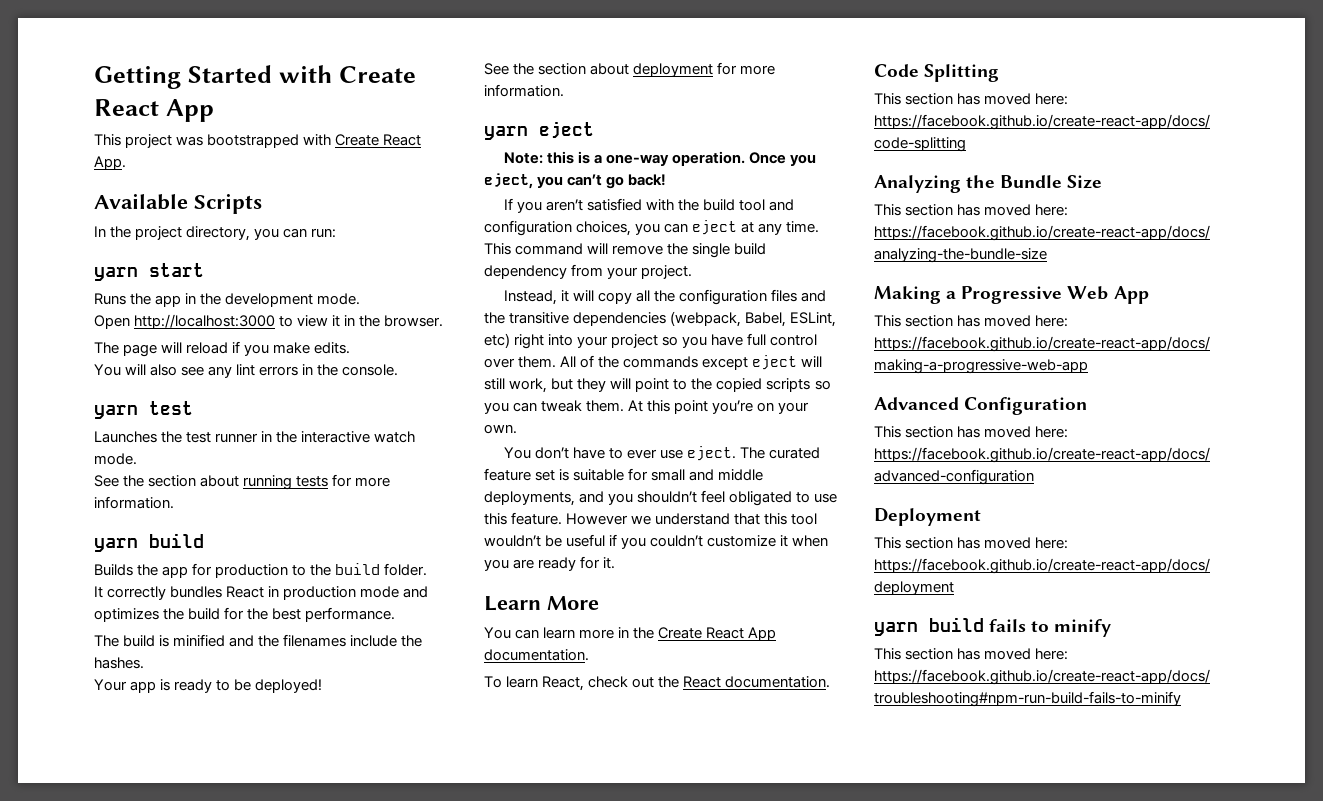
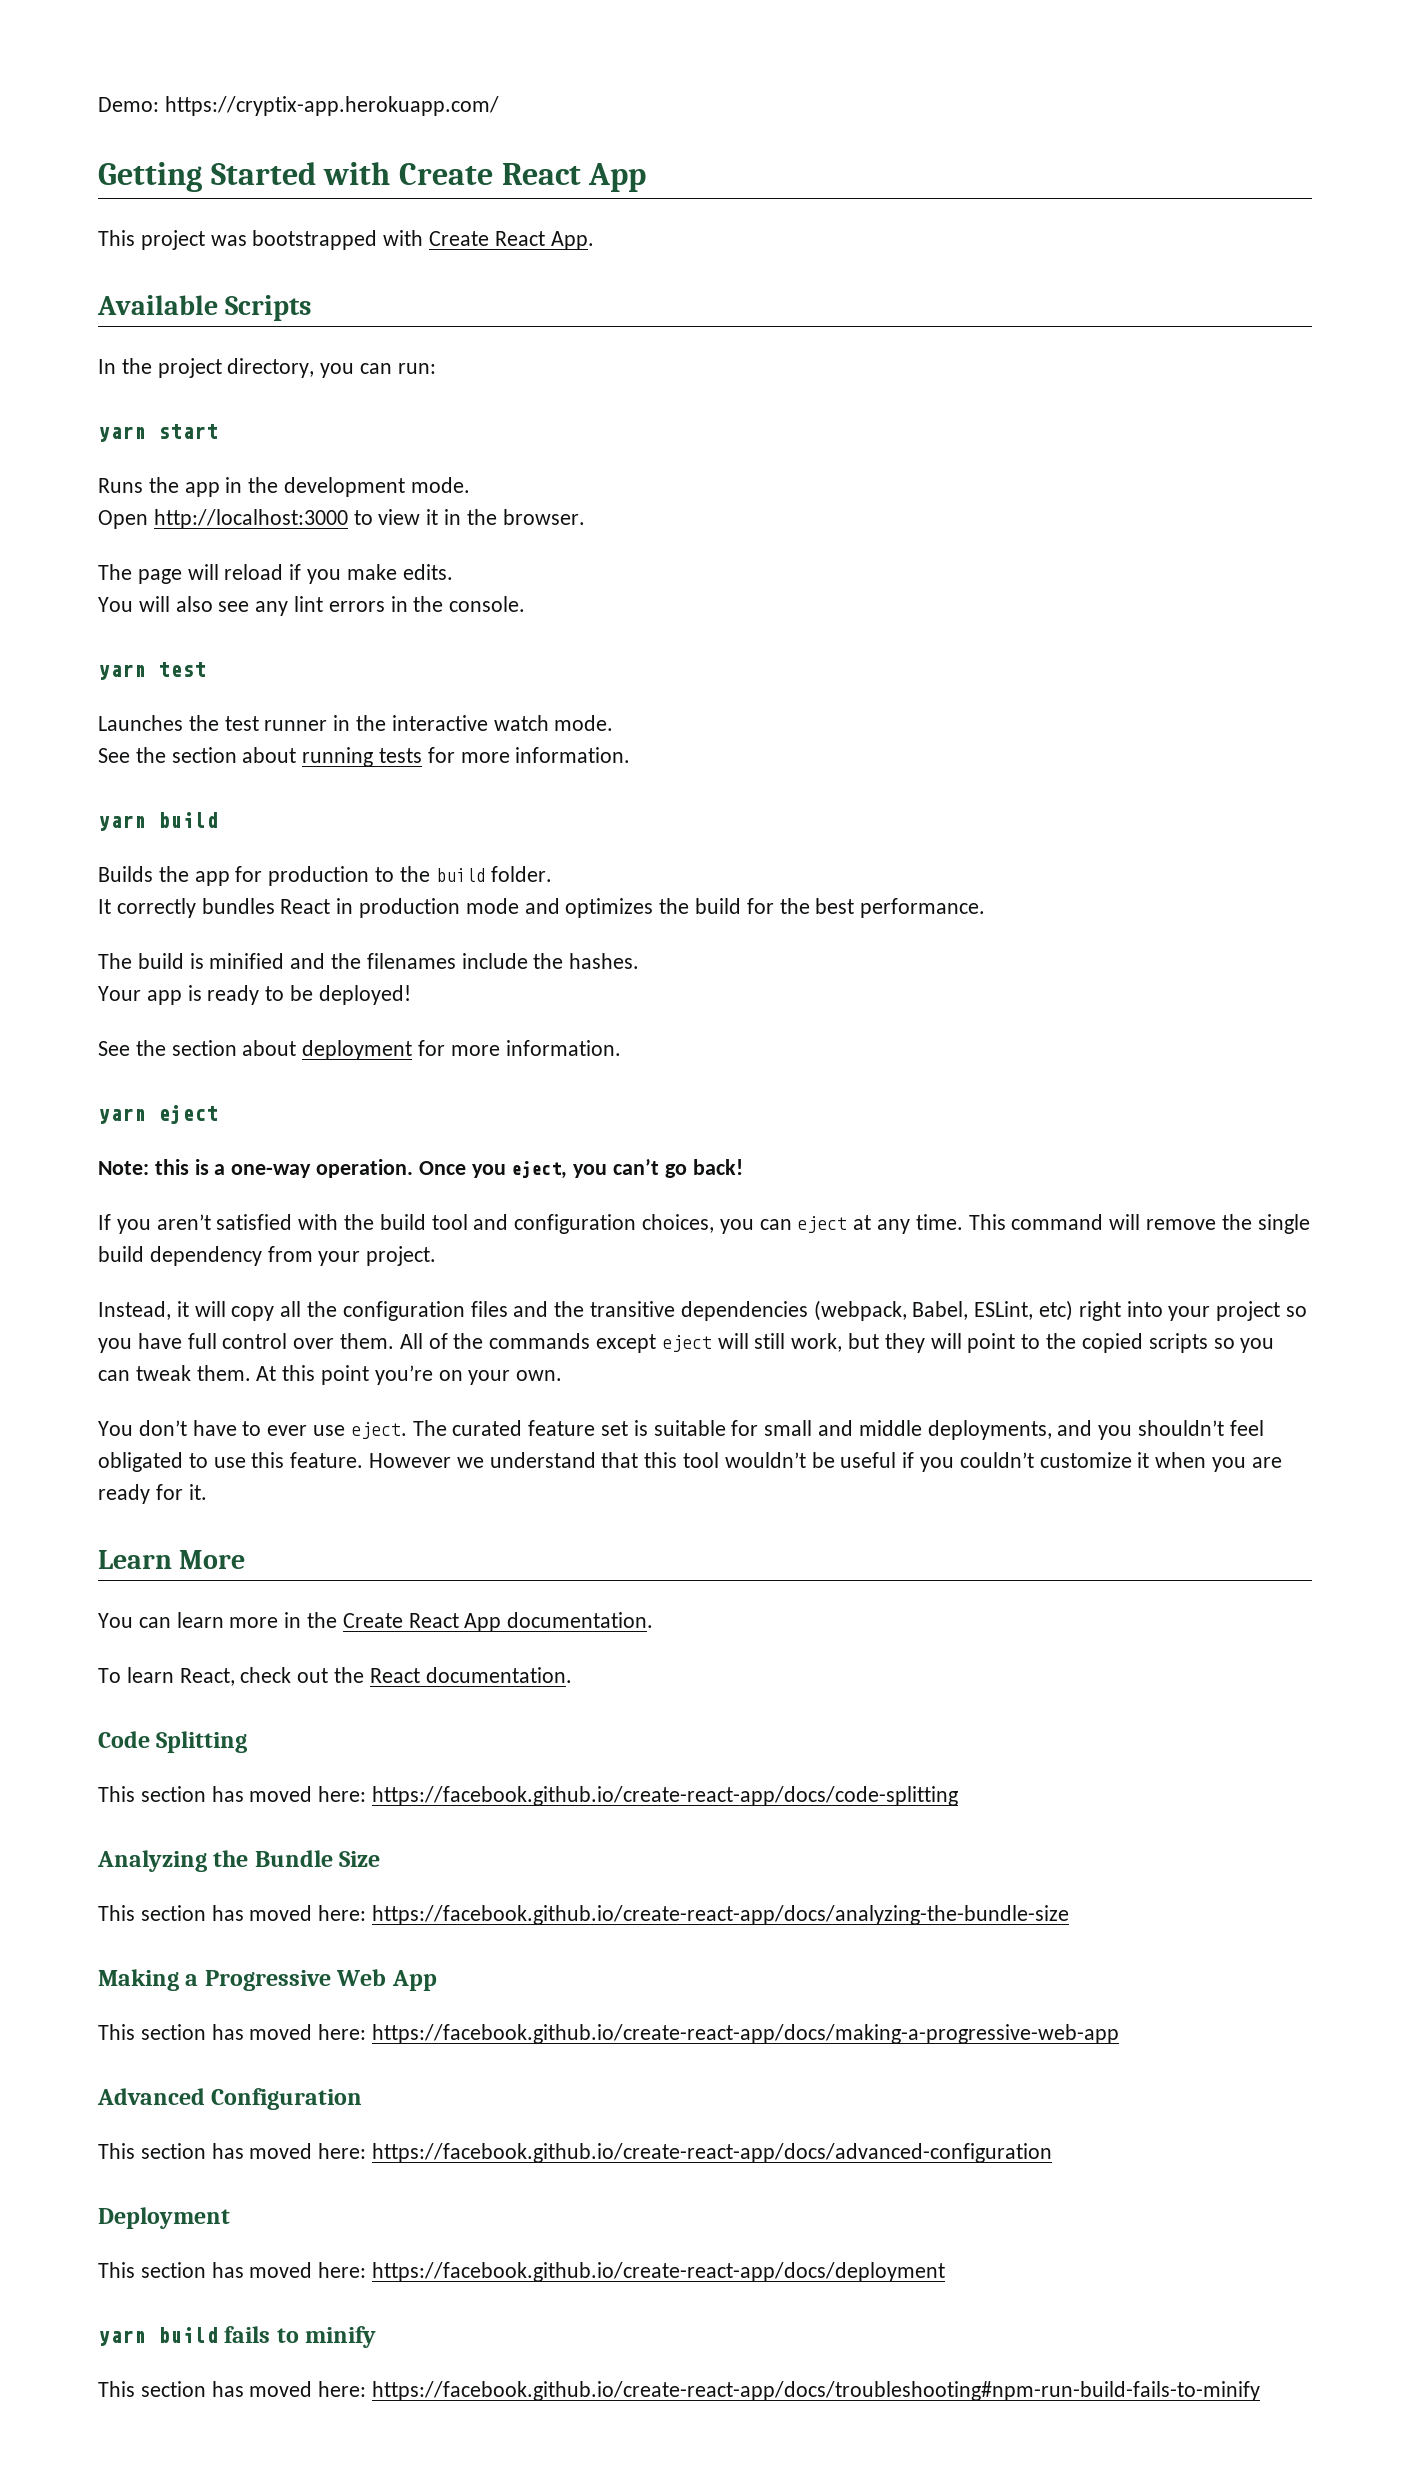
(94, 77) none -> [98,96,499,116] Demo: https://cryptix-app.herokuapp.com/ //

